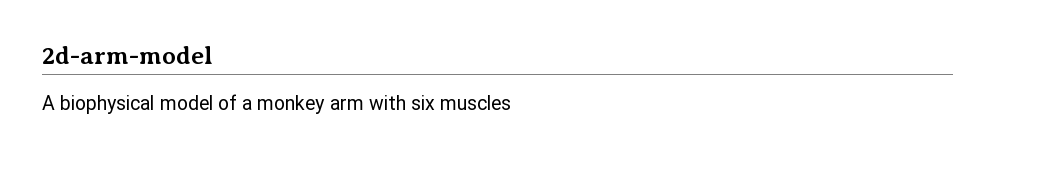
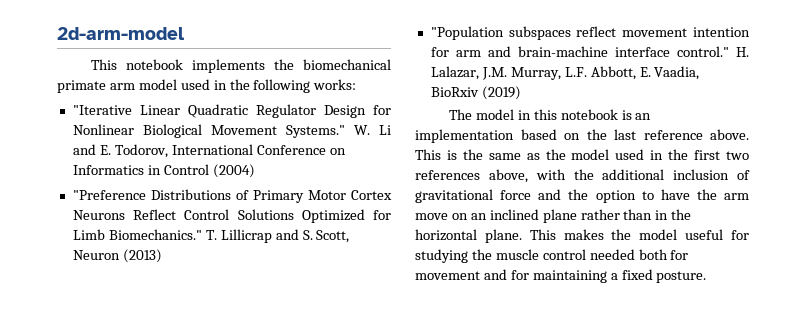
[42,94,512,114] A biophysical model of a monkey arm with six muscles -> [90,59,391,73] [57,79,357,93] [72,104,391,118] [72,124,391,138] [72,144,346,158] [72,164,255,178] [72,189,392,203] [72,209,391,223] [72,229,350,243] [72,249,162,263] [430,26,750,40] [430,46,749,57] [430,66,700,80] [430,86,521,100] [448,109,652,120] [415,129,749,143] [415,149,749,160] [415,169,750,183] [415,189,749,203] [415,209,692,223] [415,229,750,243] [415,249,689,263] [415,269,707,283] This notebook implements the biomechanical primate arm model used in the following works: // "Iterative Linear Quadratic Regulator Design for Nonlinear Biological Movement Systems." W. Li and E. Todorov, International Conference on Informatics in Control (2004) // "Preference Distributions of Primary Motor Cortex Neurons Reflect Control Solutions Optimized for Limb Biomechanics." T. Lillicrap and S. Scott, Neuron (2013) // "Population subspaces reflect movement intention for arm and brain-machine interface control." H. Lalazar, J.M. Murray, L.F. Abbott, E. Vaadia, BioRxiv (2019) // The model in this notebook is an implementation based on the last reference above. This is the same as the model used in the first two references above, with the additional inclusion of gravitational force and the option to have the arm move on an inclined plane rather than in the horizontal plane. This makes the model useful for studying the muscle control needed both for movement and for maintaining a fixed posture.

